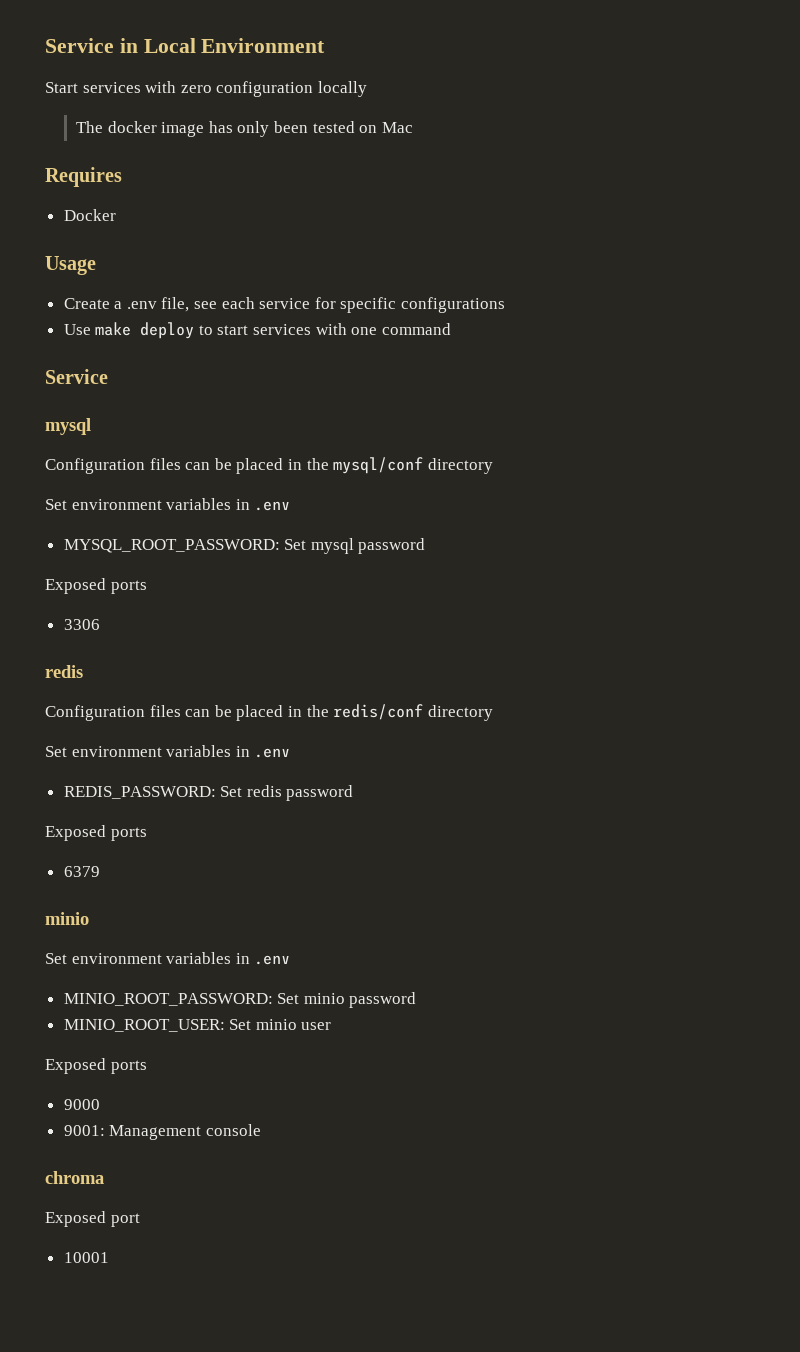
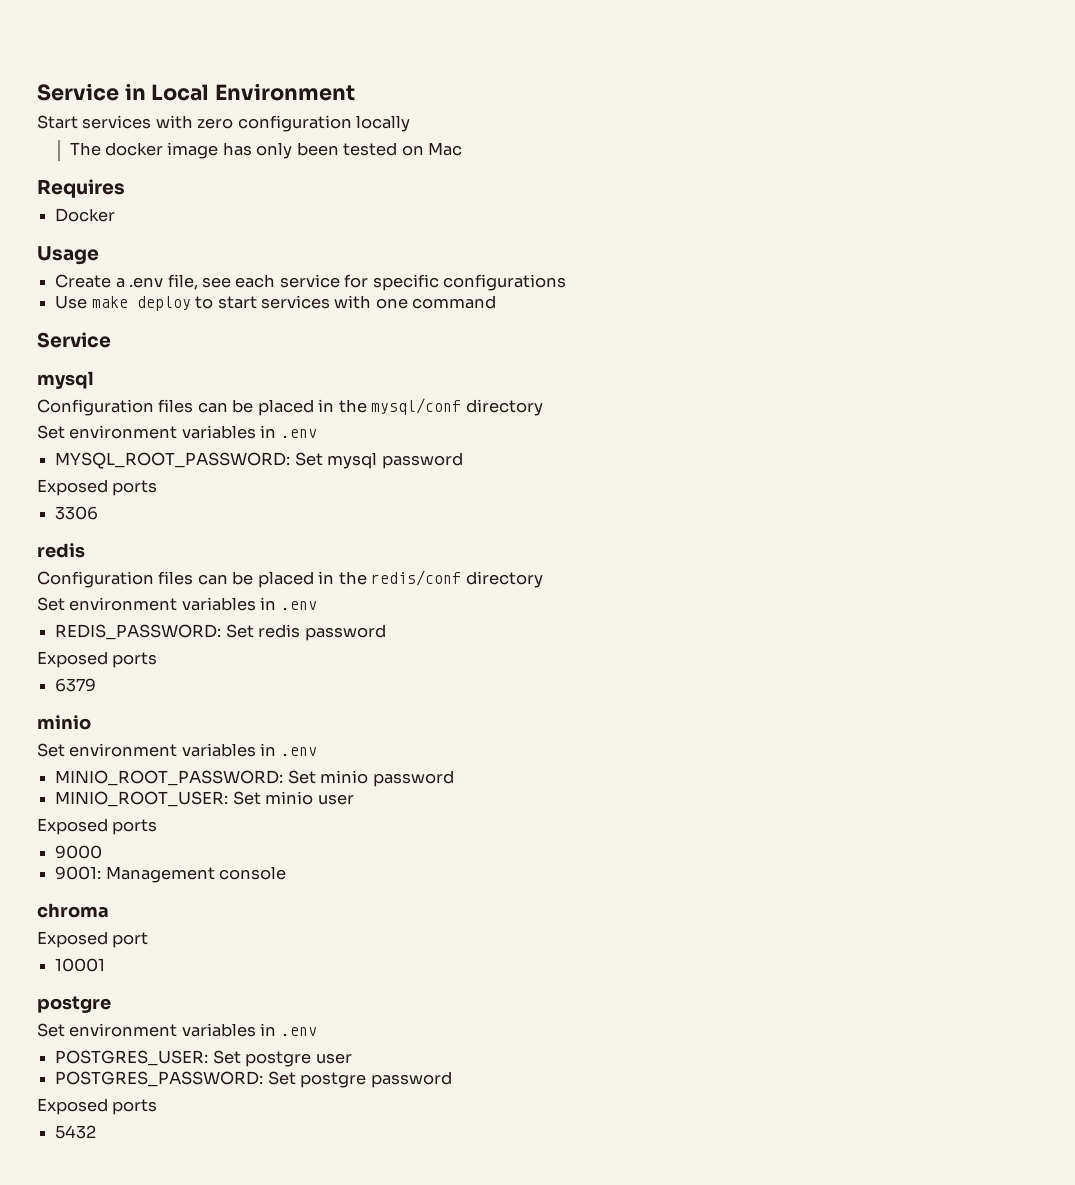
(109, 1257) none -> [37,996,111,1013] [37,1023,317,1037] [55,1050,352,1067] [55,1071,452,1088] [37,1098,158,1115] [55,1125,97,1139] // postgre // Set environment variables in .env // POSTGRES_USER: Set postgre user // POSTGRES_PASSWORD: Set postgre password // Exposed ports // 5432

